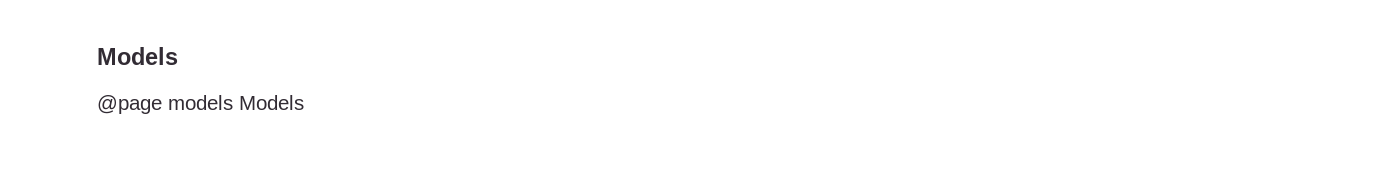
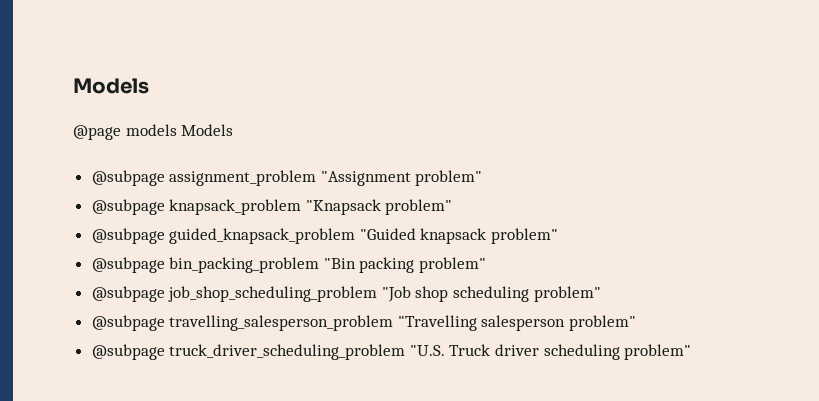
(304, 102) none -> [91,170,483,186] [91,199,453,215] [91,228,559,244] [91,257,487,273] [91,286,601,302] [91,315,637,331] [91,344,692,360] // @subpage assignment_problem "Assignment problem" // @subpage knapsack_problem "Knapsack problem" // @subpage guided_knapsack_problem "Guided knapsack problem" // @subpage bin_packing_problem "Bin packing problem" // @subpage job_shop_scheduling_problem "Job shop scheduling problem" // @subpage travelling_salesperson_problem "Travelling salesperson problem" // @subpage truck_driver_scheduling_problem "U.S. Truck driver scheduling problem"

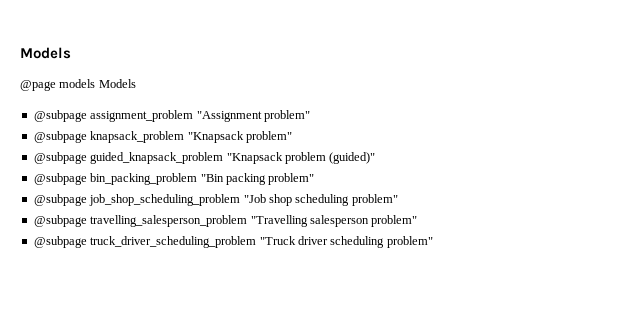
[359,228,559,244] "Guided knapsack problem" -> [226,152,376,164] "Knapsack problem (guided)"
[409,344,491,356] "U.S. Truck -> [259,236,296,245] "Truck

